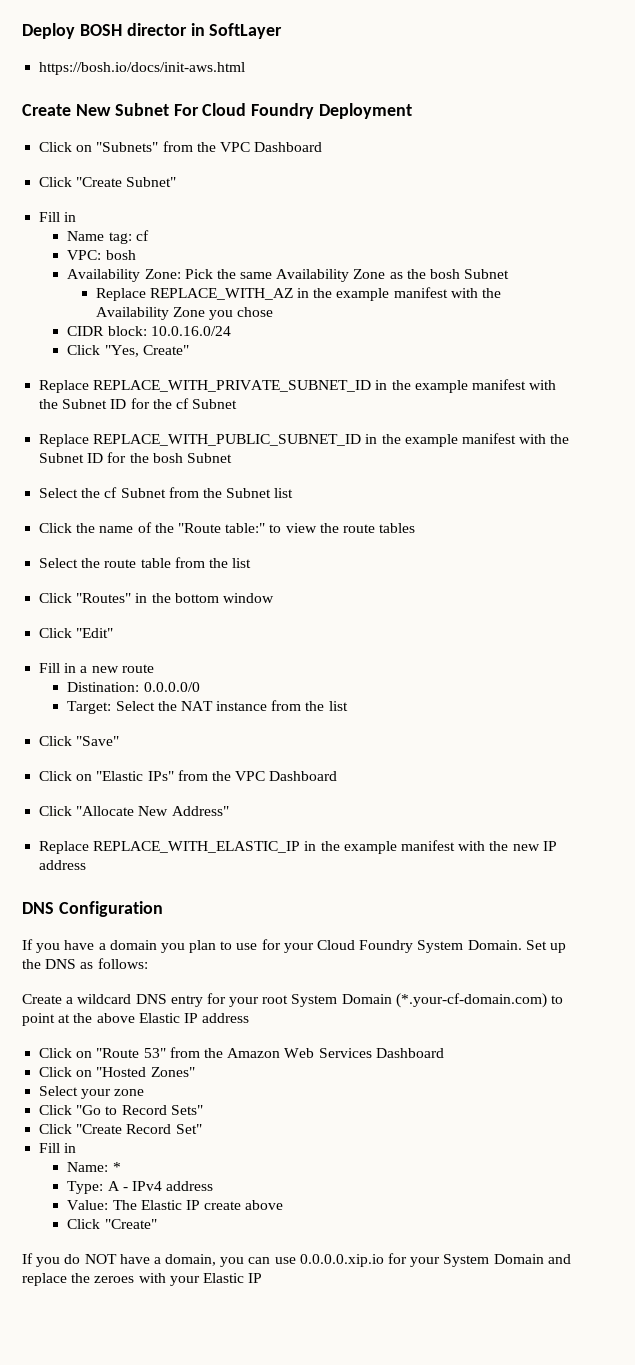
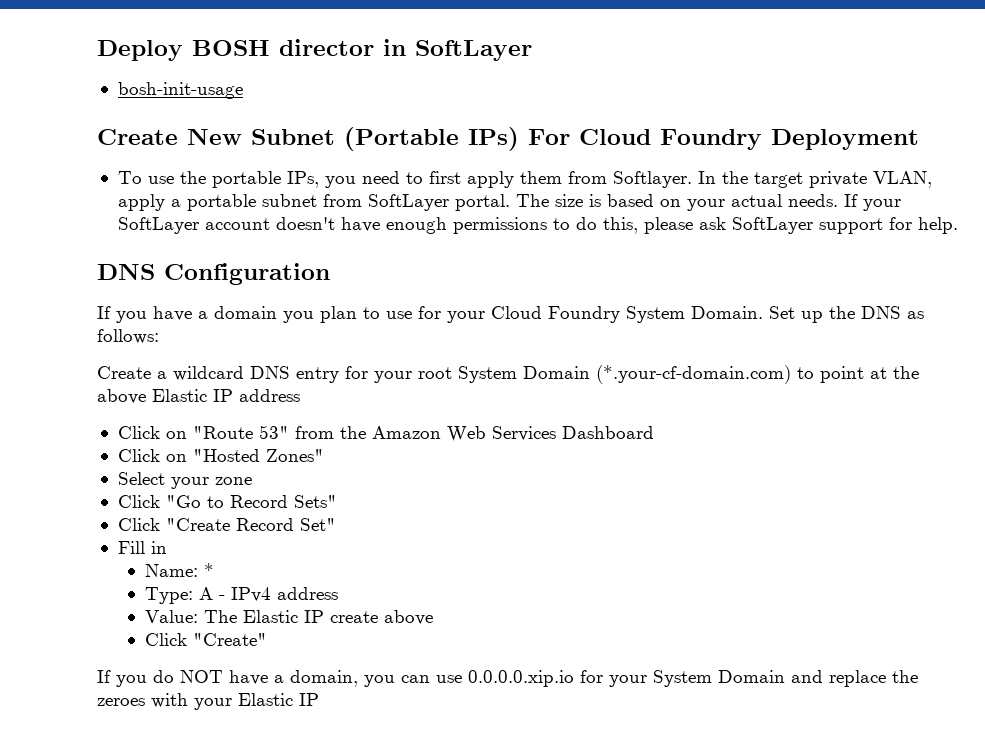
[39,62,246,75] https://bosh.io/docs/init-aws.html -> [117,82,243,99] bosh-init-usage
(169, 109) none -> [344,127,519,151] (Portable IPs)
[39,141,323,152] [39,177,177,187] [39,212,77,222] [67,230,149,244] [67,250,136,260] [67,269,510,282] [95,287,501,301] [95,307,274,320] [67,326,231,336] [67,345,189,357] [39,379,557,393] [39,398,238,409] [39,433,570,447] [39,452,232,463] [39,487,294,498] [39,522,416,533] [39,557,252,568] [39,593,274,603] [39,628,114,638] [39,663,154,673] [67,682,200,692] [67,700,348,714] [39,736,120,746] [39,770,338,781] [39,806,229,816] [39,840,557,854] [39,860,87,870] Click on "Subnets" from the VPC Dashboard // Click "Create Subnet" // Fill in // Name tag: cf // VPC: bosh // Availability Zone: Pick the same Availability Zone as the bosh Subnet // Replace REPLACE_WITH_AZ in the example manifest with the Availability Zone you chose // CIDR block: 10.0.16.0/24 // Click "Yes, Create" // Replace REPLACE_WITH_PRIVATE_SUBNET_ID in the example manifest with the Subnet ID for the cf Subnet // Replace REPLACE_WITH_PUBLIC_SUBNET_ID in the example manifest with the Subnet ID for the bosh Subnet // Select the cf Subnet from the Subnet list // Click the name of the "Route table:" to view the route tables // Select the route table from the list // Click "Routes" in the bottom window // Click "Edit" // Fill in a new route // Distination: 0.0.0.0/0 // Target: Select the NAT instance from the list // Click "Save" // Click on "Elastic IPs" from the VPC Dashboard // Click "Allocate New Address" // Replace REPLACE_WITH_ELASTIC_IP in the example manifest with the new IP address -> [117,171,932,188] [117,194,901,211] [117,217,958,234] To use the portable IPs, you need to first apply them from Softlayer. In the target private VLAN, apply a portable subnet from SoftLayer portal. The size is based on your actual needs. If your SoftLayer account doesn't have enough permissions to do this, please ask SoftLayer support for help.

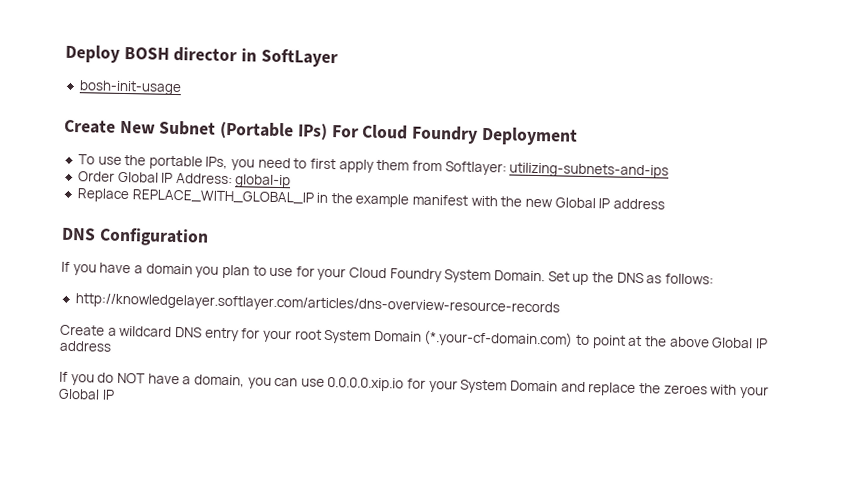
[612,171,932,188] [117,194,901,211] [117,217,958,234] Softlayer. In the target private VLAN, apply a portable subnet from SoftLayer portal. The size is based on your actual needs. If your SoftLayer account doesn't have enough permissions to do this, please ask SoftLayer support for help. -> [444,161,670,179] [77,171,292,189] [76,188,665,210] Softlayer: utilizing-subnets-and-ips // Order Global IP Address: global-ip // Replace REPLACE_WITH_GLOBAL_IP in the example manifest with the new Global IP address
(159, 336) none -> [74,293,560,316] // http://knowledgelayer.softlayer.com/articles/dns-overview-resource-records
[152,389,300,402] [117,425,654,442] [117,449,324,462] [117,472,252,489] [117,495,337,508] [117,518,336,531] [117,541,167,554] [145,563,215,577] [145,587,339,604] [145,610,434,625] [145,633,268,646] Elastic IP address // Click on "Route 53" from the Amazon Web Services Dashboard // Click on "Hosted Zones" // Select your zone // Click "Go to Record Sets" // Click "Create Record Set" // Fill in // Name: * // Type: A - IPv4 address // Value: The Elastic IP create above // Click "Create" -> [712,337,768,349] [59,340,112,352] Global IP address
[238,693,293,706] Elastic -> [58,388,100,400] Global

